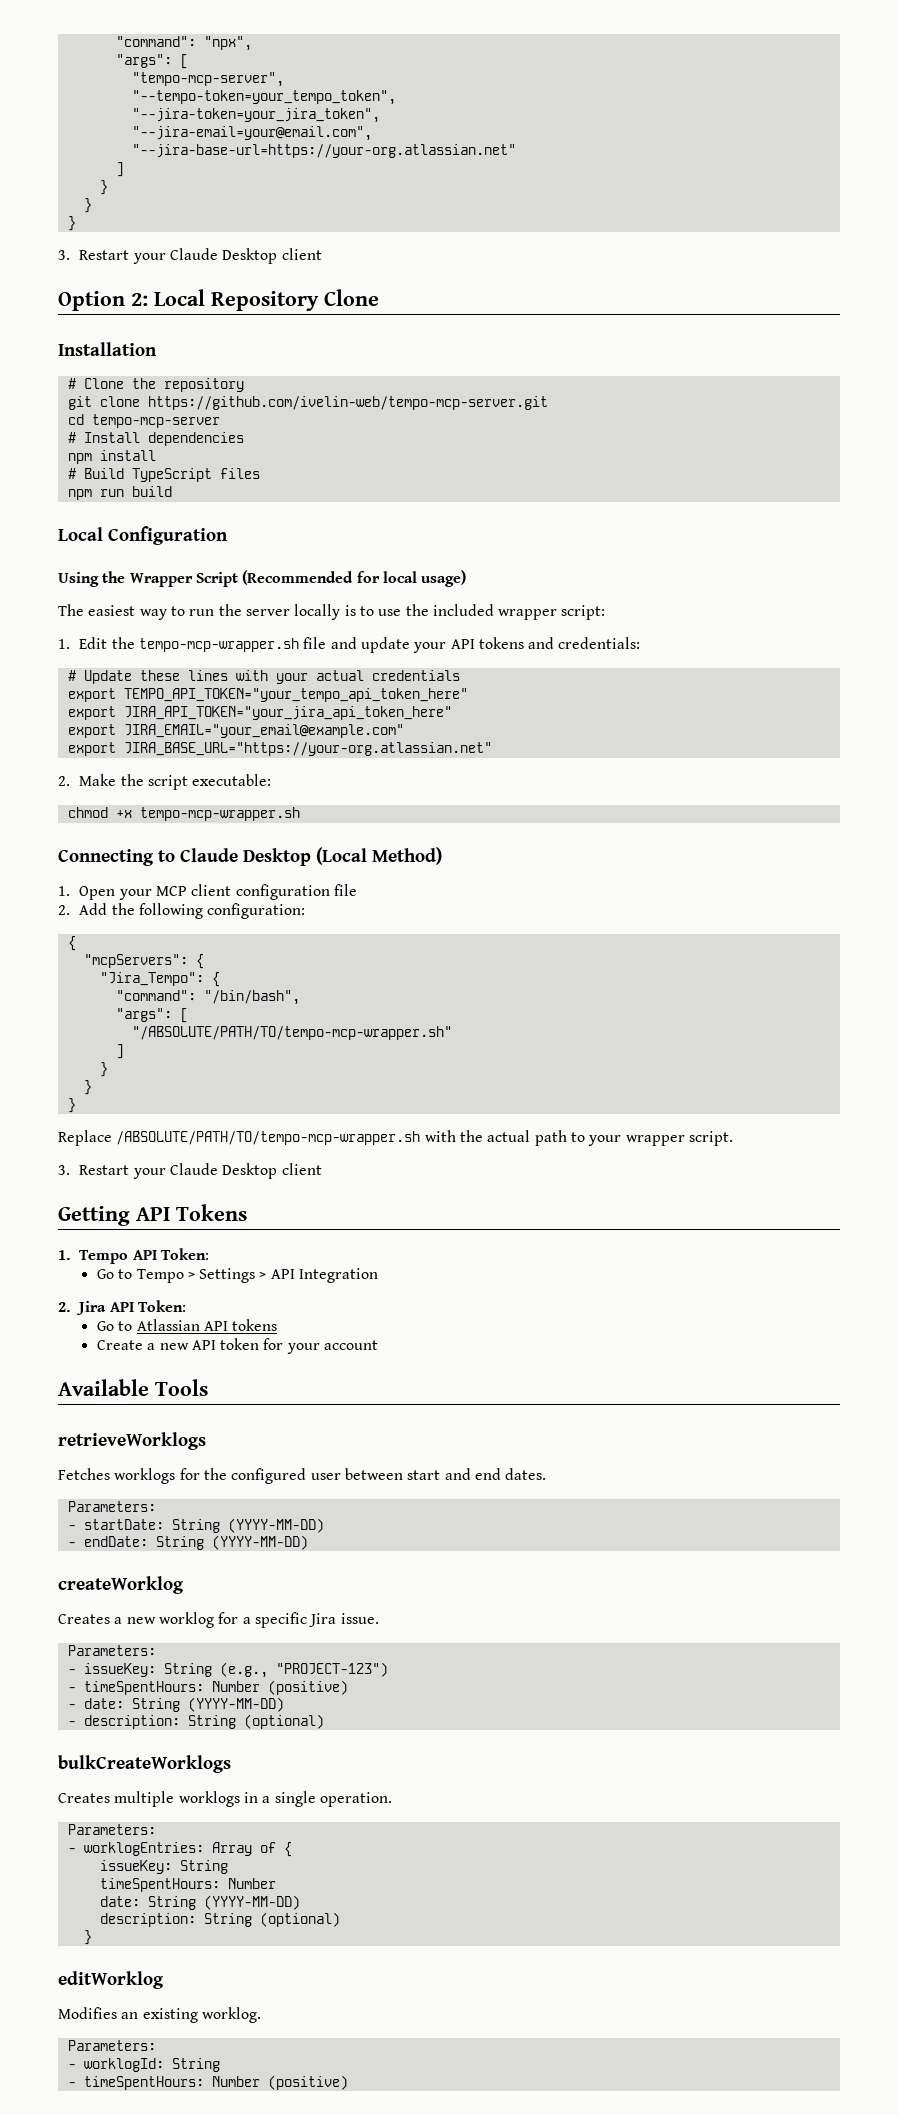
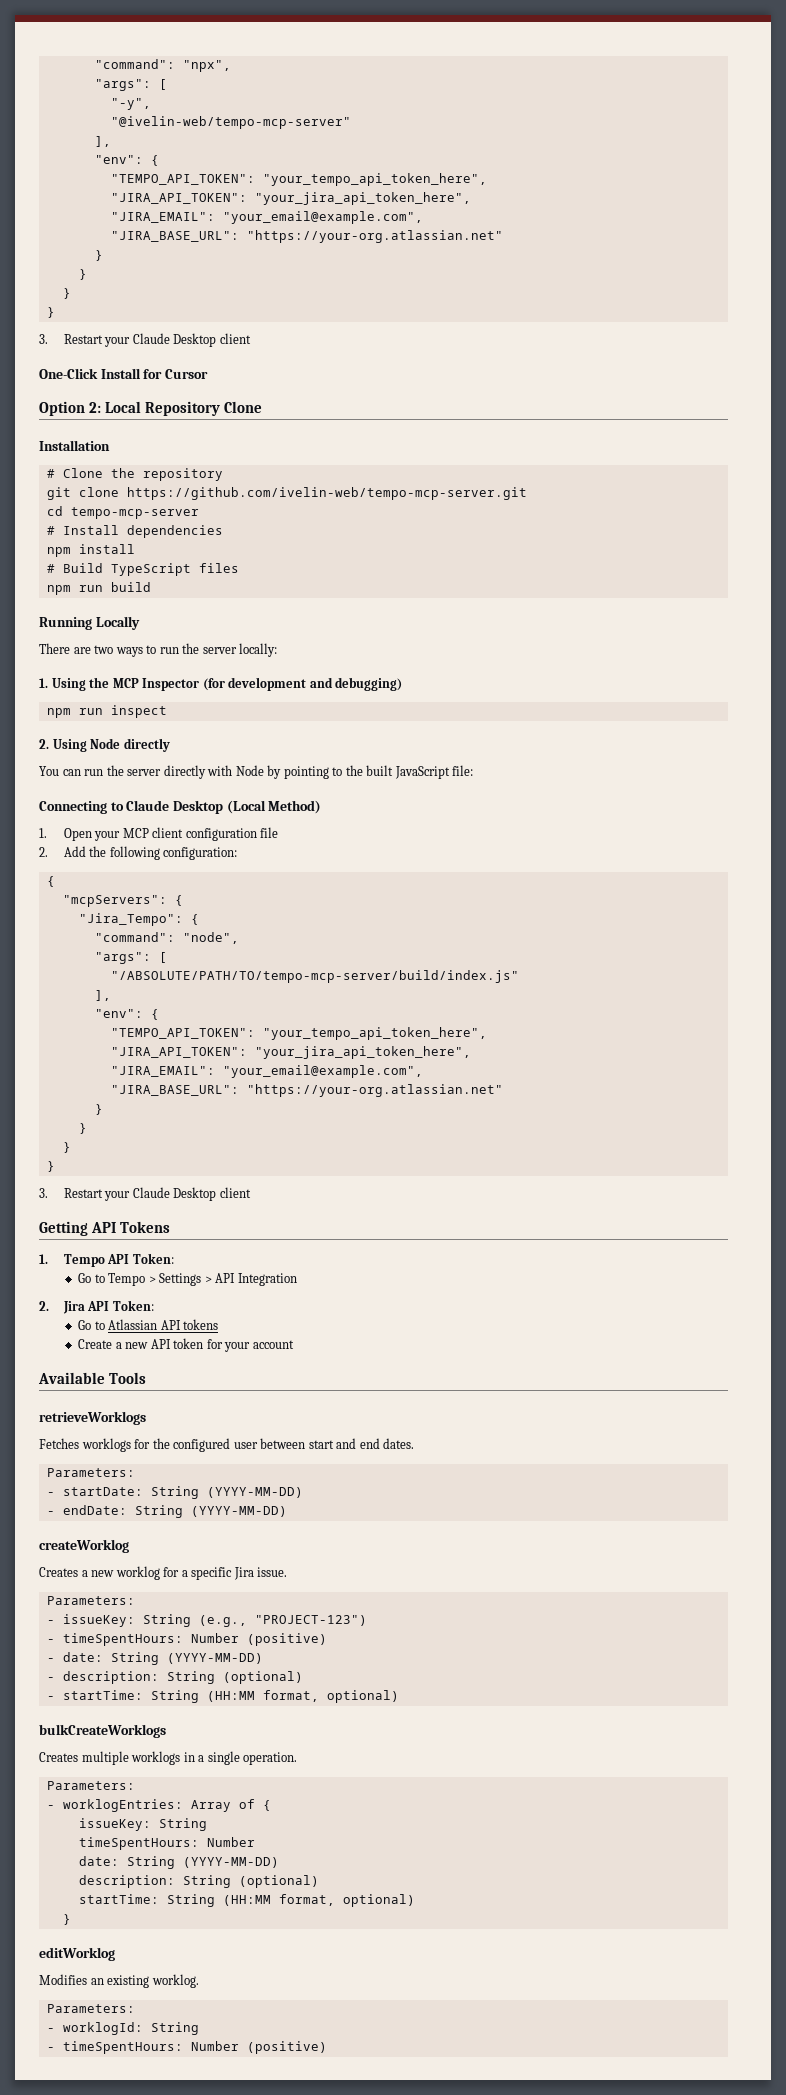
[131,72,284,87] [131,90,396,105] [131,108,380,123] [131,126,372,141] [131,144,516,158] [115,162,124,177] [99,180,108,195] [83,198,92,213] [67,216,76,231] [58,248,322,264] "tempo-mcp-server", // "--tempo-token=your_tempo_token", // "--jira-token=your_jira_token", // "--jira-email=your@email.com", // "--jira-base-url=https://your-org.atlassian.net" // ] // } // } // } // 3. Restart your Claude Desktop client -> [110,98,151,110] [110,116,351,129] [94,136,111,147] [94,155,159,166] [110,173,487,186] [110,192,471,205] [110,211,423,224] [110,230,503,243] [94,250,103,261] [78,269,87,280] [62,288,71,299] [46,307,55,318] [39,333,251,347] [39,368,208,379] "-y", // "@ivelin-web/tempo-mcp-server" // ], // "env": { // "TEMPO_API_TOKEN": "your_tempo_api_token_here", // "JIRA_API_TOKEN": "your_jira_api_token_here", // "JIRA_EMAIL": "your_email@example.com", // "JIRA_BASE_URL": "https://your-org.atlassian.net" // } // } // } // } // 3. Restart your Claude Desktop client // One-Click Install for Cursor
[58,526,228,545] [58,570,467,587] [58,604,606,620] [58,637,641,653] [67,670,460,684] [67,688,468,702] [67,706,452,720] [67,724,404,738] [67,742,492,756] [58,774,272,790] [67,807,300,821] Local Configuration // Using the Wrapper Script (Recommended for local usage) // The easiest way to run the server locally is to use the included wrapper script: // 1. Edit the tempo-mcp-wrapper.sh file and update your API tokens and credentials: // # Update these lines with your actual credentials // export TEMPO_API_TOKEN="your_tempo_api_token_here" // export JIRA_API_TOKEN="your_jira_api_token_here" // export JIRA_EMAIL="your_email@example.com" // export JIRA_BASE_URL="https://your-org.atlassian.net" // 2. Make the script executable: // chmod +x tempo-mcp-wrapper.sh -> [39,616,140,630] [39,643,278,657] [39,677,403,691] [46,705,167,718] [39,738,170,752] [39,765,474,779] Running Locally // There are two ways to run the server locally: // 1. Using the MCP Inspector (for development and debugging) // npm run inspect // 2. Using Node directly // You can run the server directly with Node by pointing to the built JavaScript file:
[203,990,300,1005] [115,1008,188,1023] [131,1026,452,1040] [115,1044,124,1059] [99,1062,108,1077] [83,1080,92,1095] [67,1098,76,1113] [58,1130,733,1146] "/bin/bash", // "args": [ // "/ABSOLUTE/PATH/TO/tempo-mcp-wrapper.sh" // ] // } // } // } // Replace /ABSOLUTE/PATH/TO/tempo-mcp-wrapper.sh with the actual path to your wrapper script. -> [182,932,239,944] [94,952,167,964] [110,970,519,983] [94,990,111,1001] [94,1009,159,1020] [110,1027,487,1040] [110,1046,471,1059] [110,1065,423,1078] [110,1084,503,1097] [94,1104,103,1115] [78,1123,87,1134] [62,1142,71,1153] [46,1161,55,1172] "node", // "args": [ // "/ABSOLUTE/PATH/TO/tempo-mcp-server/build/index.js" // ], // "env": { // "TEMPO_API_TOKEN": "your_tempo_api_token_here", // "JIRA_API_TOKEN": "your_jira_api_token_here", // "JIRA_EMAIL": "your_email@example.com", // "JIRA_BASE_URL": "https://your-org.atlassian.net" // } // } // } // }
(324, 1721) none -> [46,1690,399,1703] // - startTime: String (HH:MM format, optional)
(340, 1919) none -> [78,1894,415,1907] // startTime: String (HH:MM format, optional)

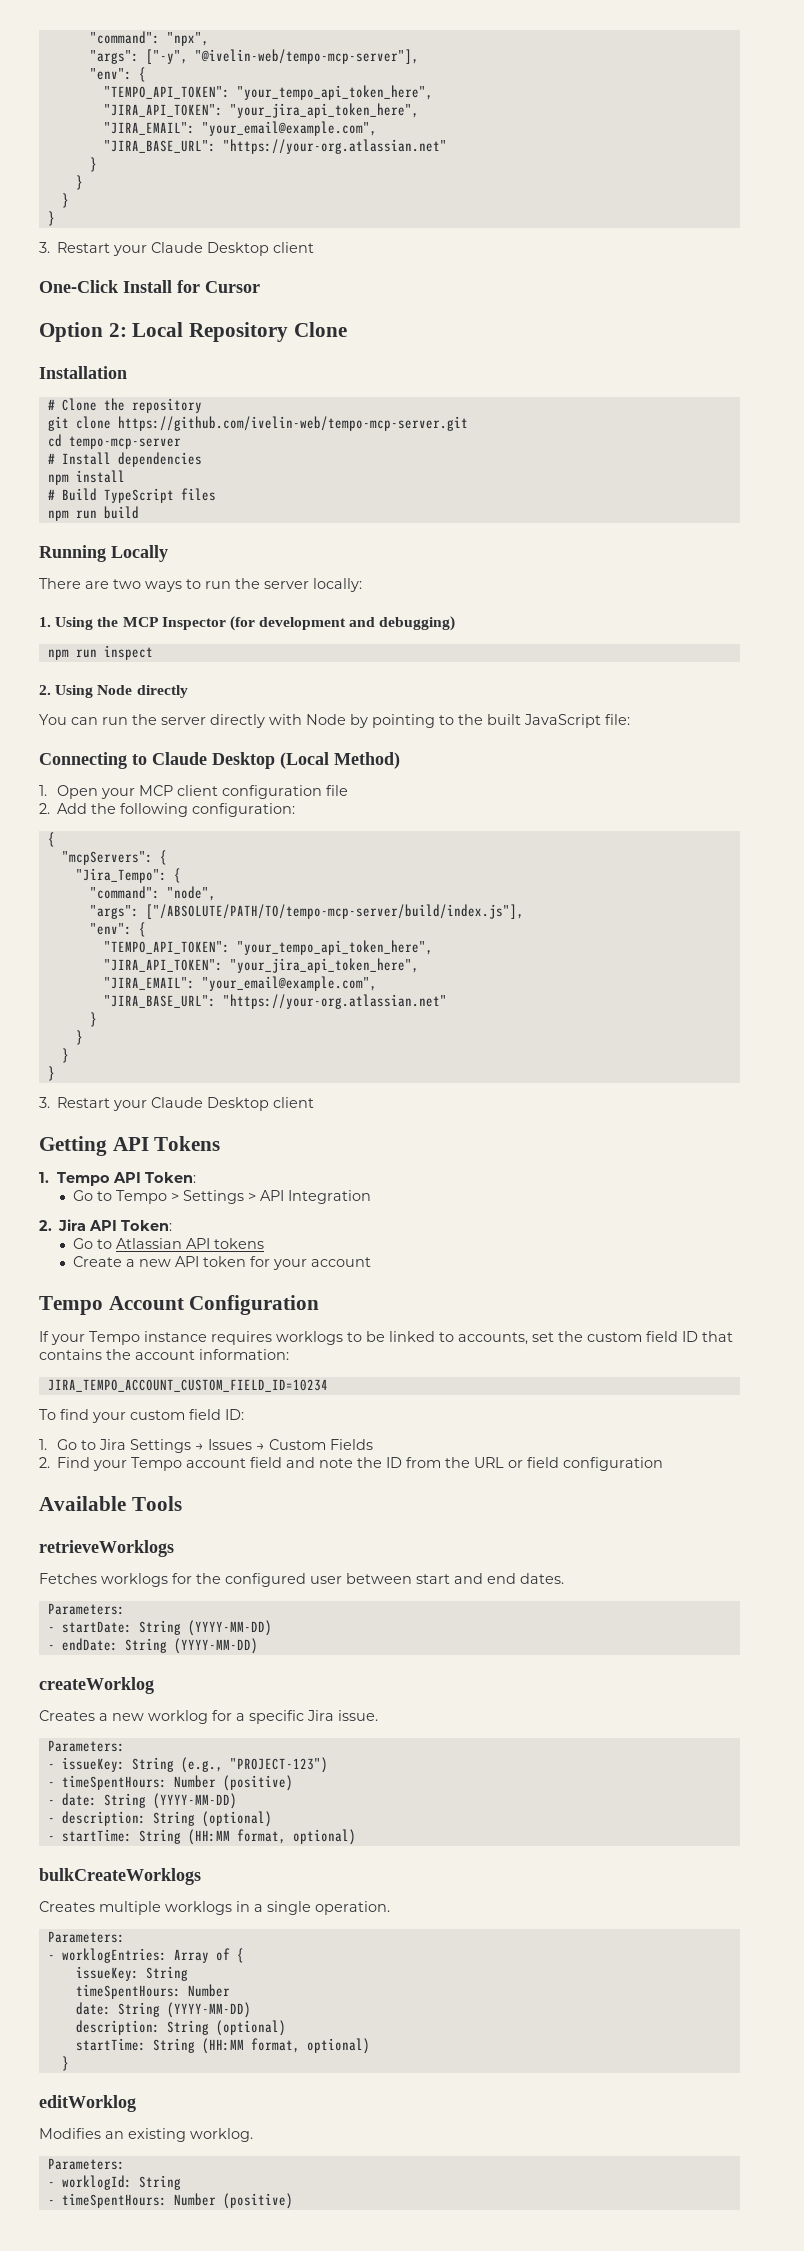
[158,79,167,90] [110,98,151,110] [110,116,351,129] [94,136,111,147] [ // "-y", // "@ivelin-web/tempo-mcp-server" // ], -> [145,49,419,64] ["-y", "@ivelin-web/tempo-mcp-server"],
[158,952,167,963] [110,970,519,983] [94,990,111,1001] [ // "/ABSOLUTE/PATH/TO/tempo-mcp-server/build/index.js" // ], -> [145,904,524,919] ["/ABSOLUTE/PATH/TO/tempo-mcp-server/build/index.js"],
(294, 1344) none -> [39,1295,320,1315] [39,1331,733,1345] [39,1349,289,1360] [47,1379,328,1392] [39,1409,244,1423] [39,1439,373,1453] [39,1457,664,1471] // Tempo Account Configuration // If your Tempo instance requires worklogs to be linked to accounts, set the custom field ID that contains the account information: // JIRA_TEMPO_ACCOUNT_CUSTOM_FIELD_ID=10234 // To find your custom field ID: // 1. Go to Jira Settings → Issues → Custom Fields // 2. Find your Tempo account field and note the ID from the URL or field configuration

